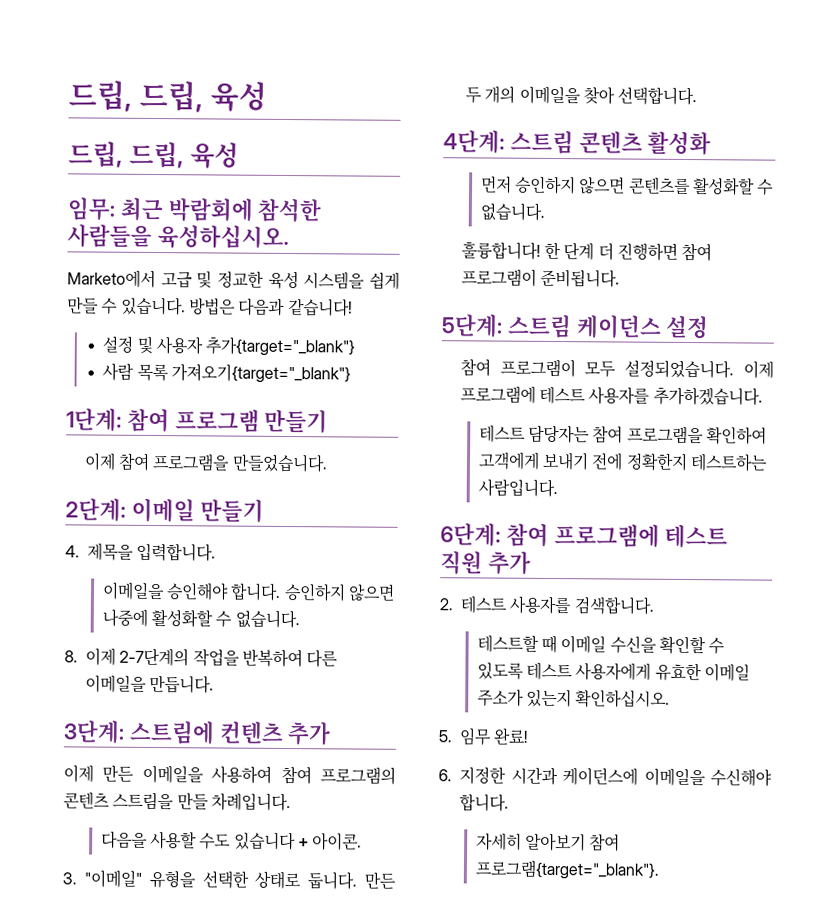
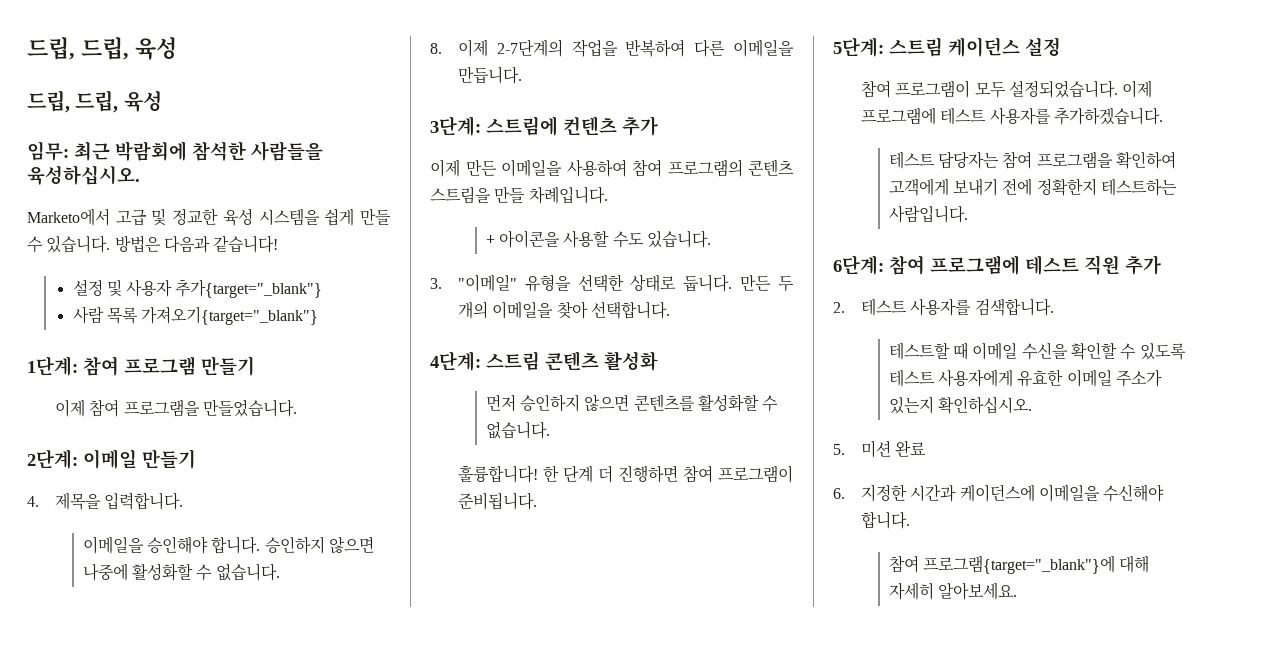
[100,830,363,851] 다음을 사용할 수도 있습니다 + 아이콘. -> [485,230,712,248] + 아이콘을 사용할 수도 있습니다.
[459,727,530,746] 임무 완료! -> [860,440,927,458] 미션 완료
[475,832,621,852] [474,859,660,880] 자세히 알아보기 참여 프로그램{target="_blank"}. -> [888,555,1150,574] [888,582,1018,600] 참여 프로그램{target="_blank"}에 대해 자세히 알아보세요.

